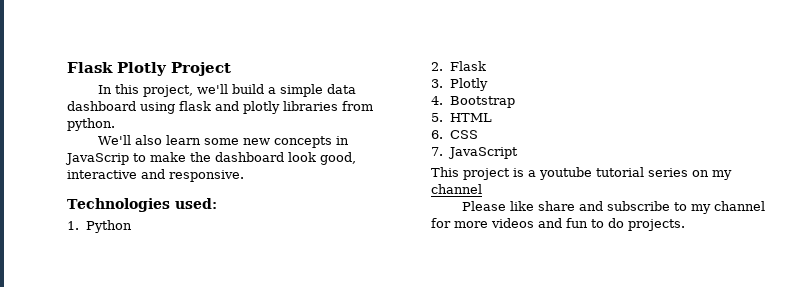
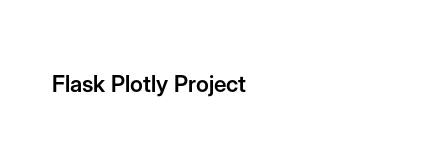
[97,84,356,97] [67,101,373,114] [67,118,115,131] [97,135,349,148] [65,152,356,165] [67,169,244,182] [67,198,217,212] [67,220,133,233] [431,61,487,71] [431,78,489,91] [431,96,516,108] [431,113,493,122] [431,130,479,139] [431,147,519,159] [431,167,732,180] [431,184,482,194] [461,201,765,214] [431,218,685,231] // In this project, we'll build a simple data dashboard using flask and plotly libraries from python. // We'll also learn some new concepts in JavaScrip to make the dashboard look good, interactive and responsive. // Technologies used: // 1. Python // 2. Flask // 3. Plotly // 4. Bootstrap // 5. HTML // 6. CSS // 7. JavaScript // This project is a youtube tutorial series on my channel // Please like share and subscribe to my channel for more videos and fun to do projects. -> (247, 86) none

